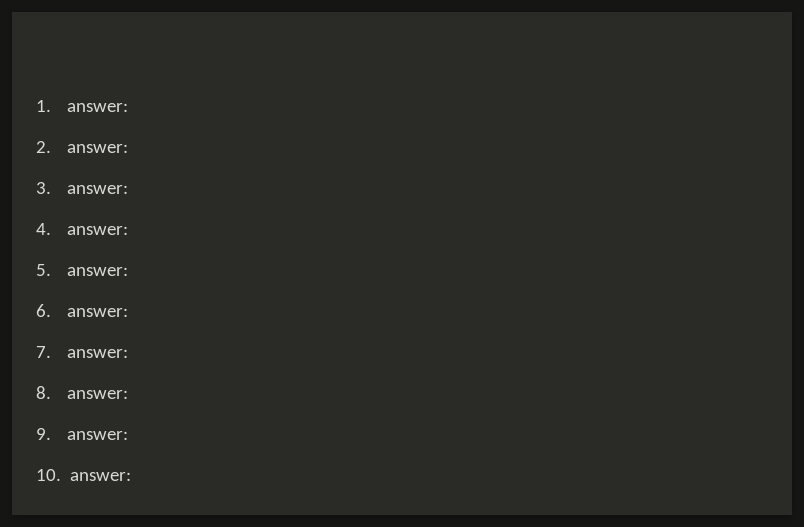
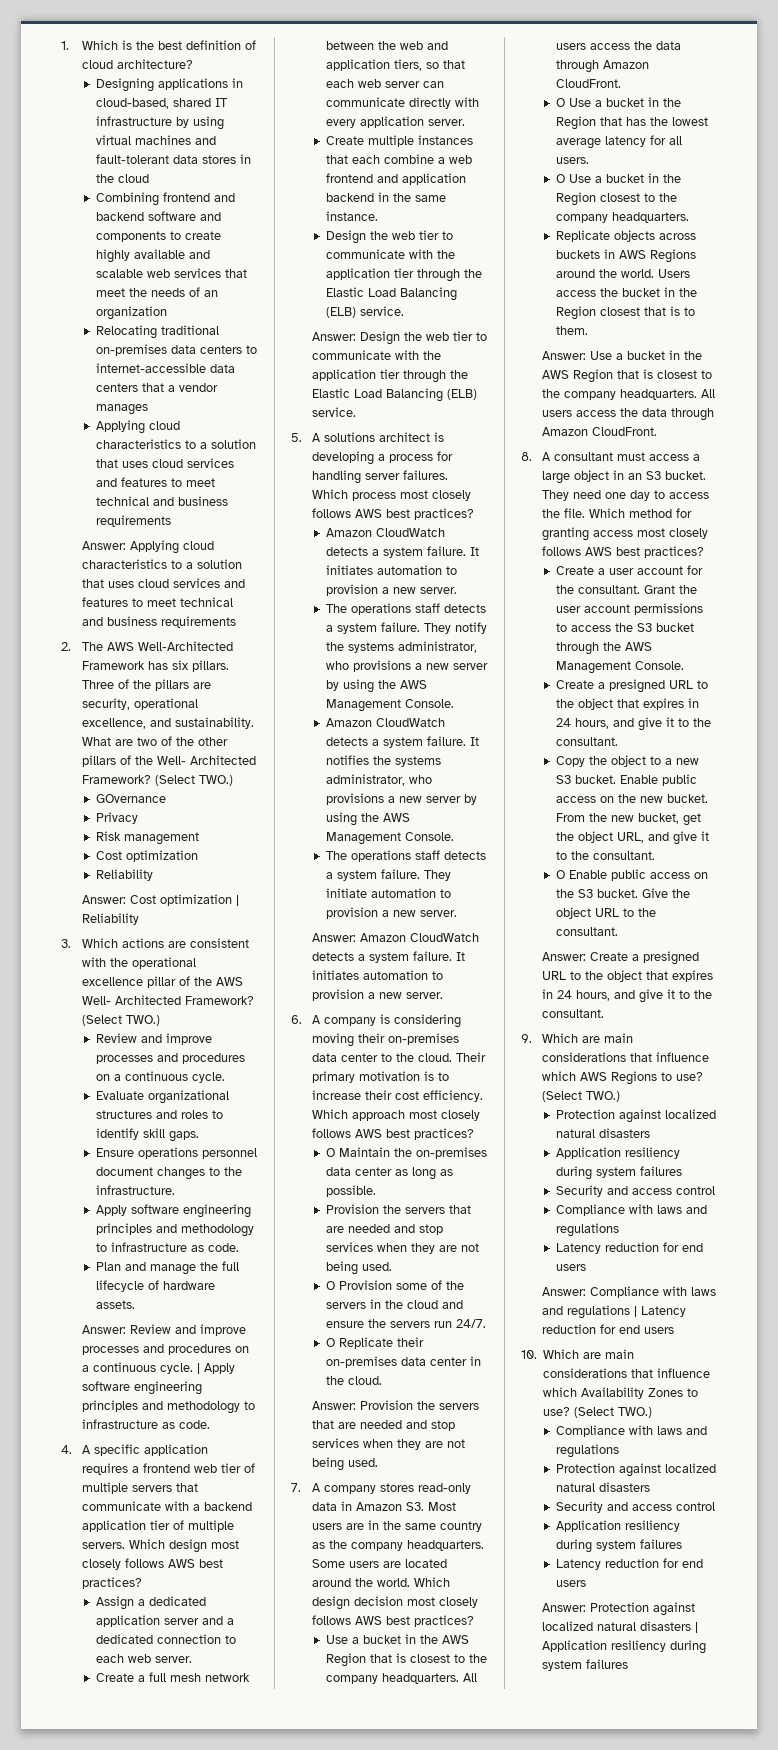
[67,103,129,112] [36,141,129,153] [36,182,129,194] [36,223,129,235] [36,264,129,276] [36,304,129,317] [36,346,129,358] [36,386,129,399] [36,428,129,440] [36,469,132,481] answer: // 2. answer: // 3. answer: // 4. answer: // 5. answer: // 6. answer: // 7. answer: // 8. answer: // 9. answer: // 10. answer: -> [81,40,256,50] [81,59,193,69] [95,78,243,92] [95,98,228,109] [95,116,224,130] [95,135,216,145] [95,154,251,164] [95,174,149,183] [95,192,235,206] [95,211,221,221] [95,231,221,242] [95,249,210,263] [95,268,247,278] [95,287,218,297] [95,306,167,320] [95,325,219,339] [95,344,257,356] [95,363,235,373] [95,383,218,392] [95,404,148,415] [95,420,180,434] [95,439,256,449] [95,458,234,468] [95,477,215,487] [95,496,228,506] [95,515,171,527] [81,540,214,554] [81,559,242,569] [81,578,245,588] [81,597,233,607] [81,616,236,628] [61,641,233,651] [81,660,229,672] [81,679,211,691] [81,698,198,710] [81,717,254,729] [81,736,228,746] [81,755,256,767] [81,775,233,786] [95,794,166,803] [95,812,138,824] [95,831,199,845] [95,850,198,862] [95,869,153,881] [81,894,239,906] [81,913,139,925] [61,938,249,948] [81,957,196,969] [81,976,243,988] [81,995,254,1005] [81,1015,160,1026] [95,1033,212,1045] [95,1053,245,1064] [95,1071,225,1083] [95,1090,229,1104] [95,1110,223,1119] [95,1128,199,1142] [95,1147,257,1159] [95,1167,242,1180] [95,1185,175,1195] [95,1204,251,1218] [95,1223,254,1237] [95,1242,239,1252] [95,1261,239,1275] [95,1280,215,1292] [95,1300,135,1309] [81,1324,246,1336] [81,1344,249,1355] [81,1362,235,1374] [81,1381,202,1395] [81,1400,255,1414] [81,1419,210,1429] [61,1444,208,1456] [81,1463,255,1475] [81,1482,198,1494] [81,1501,252,1511] [81,1520,234,1532] [81,1539,239,1553] [81,1558,223,1570] [81,1577,142,1589] [95,1596,206,1610] [95,1615,234,1627] [95,1634,236,1644] [95,1654,192,1663] [95,1672,250,1682] [325,41,448,50] [325,59,465,71] [325,79,444,88] [325,97,479,109] [325,116,465,128] [325,135,473,147] [325,154,472,164] [325,173,466,185] [325,192,446,202] [325,211,378,221] [325,230,453,244] [325,249,455,259] [325,268,482,282] [325,287,457,301] [325,306,404,318] [311,331,487,345] [311,350,441,360] [311,369,468,383] [311,388,477,402] [311,407,356,417] [291,432,444,442] [311,451,453,465] [311,470,448,484] [311,489,471,501] [311,508,474,520] [325,528,445,537] [325,546,479,558] [325,565,457,575] [325,584,457,596] [325,603,486,615] [325,622,487,634] [325,641,477,653] [325,660,488,672] [325,679,427,693] [325,699,454,712] [325,718,445,727] [325,736,479,748] [325,755,441,767] [325,774,432,786] [325,793,477,805] [325,812,410,826] [325,832,454,845] [325,850,486,862] [325,869,451,881] [325,888,451,898] [325,907,457,919] [311,933,479,942] [311,951,465,963] [311,970,443,980] [311,989,443,1001] [291,1014,461,1028] [311,1033,459,1047] [311,1052,486,1062] [311,1071,449,1083] [311,1090,483,1102] [311,1109,480,1121] [311,1128,474,1140] [325,1147,487,1159] [325,1167,453,1180] [325,1185,376,1197] [325,1204,471,1214] [325,1224,443,1235] [325,1242,479,1254] [325,1261,392,1275] [325,1280,464,1290] [325,1299,463,1309] [325,1319,486,1328] [325,1337,424,1349] [325,1356,481,1368] [325,1376,382,1385] [311,1400,479,1410] [311,1420,455,1431] [311,1438,465,1450] [311,1457,378,1471] [291,1483,471,1494] [311,1501,456,1511] [311,1520,482,1532] [311,1540,484,1551] [311,1559,447,1568] [311,1577,450,1587] [311,1596,478,1610] [311,1615,474,1627] [325,1634,469,1644] [325,1653,487,1667] [325,1673,477,1684] [555,41,681,50] [555,60,649,73] [555,79,621,88] [555,97,681,107] [555,116,708,130] [555,135,682,149] [555,157,589,164] [555,173,681,183] [555,192,677,206] [555,212,689,223] [555,230,696,242] [555,249,696,263] [555,269,690,278] [555,287,697,297] [555,306,695,320] [555,326,588,335] [541,350,702,360] [541,369,712,383] [541,389,715,400] [541,408,714,421] [541,427,657,436] [521,452,700,461] [541,470,706,484] [541,490,709,501] [541,508,692,518] [541,527,708,541] [541,546,704,558] [555,565,703,575] [555,585,697,594] [555,603,703,615] [555,623,694,632] [555,642,652,655] [555,661,684,674] [555,679,708,693] [555,698,699,710] [555,717,711,731] [555,737,618,746] [555,755,699,767] [555,774,697,786] [555,794,708,803] [555,813,701,826] [555,831,709,845] [555,851,655,860] [555,869,708,881] [555,888,690,898] [555,907,656,919] [555,927,618,936] [541,951,699,965] [541,970,713,982] [541,989,712,1003] [541,1009,604,1018] [521,1033,633,1043] [541,1052,709,1062] [541,1071,703,1085] [541,1091,620,1102] [555,1109,716,1123] [555,1128,650,1138] [555,1147,680,1159] [555,1166,682,1180] [555,1185,715,1197] [555,1204,707,1216] [555,1223,619,1237] [555,1242,703,1254] [555,1264,586,1271] [541,1286,716,1298] [541,1305,686,1319] [541,1324,674,1334] [521,1349,635,1359] [543,1368,711,1378] [543,1387,699,1399] [543,1407,653,1418] [555,1425,707,1437] [555,1444,619,1458] [555,1463,716,1477] [555,1482,650,1492] [555,1501,715,1513] [555,1520,680,1532] [555,1539,682,1553] [555,1558,703,1570] [555,1580,586,1587] [541,1602,695,1616] [541,1621,698,1633] [541,1640,706,1654] [541,1659,628,1671] Which is the best definition of cloud architecture? // Designing applications in cloud-based, shared IT infrastructure by using virtual machines and fault-tolerant data stores in the cloud // Combining frontend and backend software and components to create highly available and scalable web services that meet the needs of an organization // Relocating traditional on-premises data centers to internet-accessible data centers that a vendor manages // Applying cloud characteristics to a solution that uses cloud services and features to meet technical and business requirements // Answer: Applying cloud characteristics to a solution that uses cloud services and features to meet technical and business requirements // 2. The AWS Well-Architected Framework has six pillars. Three of the pillars are security, operational excellence, and sustainability. What are two of the other pillars of the Well- Architected Framework? (Select TWO.) // GOvernance // Privacy // Risk management // Cost optimization // Reliability // Answer: Cost optimization | Reliability // 3. Which actions are consistent with the operational excellence pillar of the AWS Well- Architected Framework? (Select TWO.) // Review and improve processes and procedures on a continuous cycle. // Evaluate organizational structures and roles to identify skill gaps. // Ensure operations personnel document changes to the infrastructure. // Apply software engineering principles and methodology to infrastructure as code. // Plan and manage the full lifecycle of hardware assets. // Answer: Review and improve processes and procedures on a continuous cycle. | Apply software engineering principles and methodology to infrastructure as code. // 4. A specific application requires a frontend web tier of multiple servers that communicate with a backend application tier of multiple servers. Which design most closely follows AWS best practices? // Assign a dedicated application server and a dedicated connection to each web server. // Create a full mesh network between the web and application tiers, so that each web server can communicate directly with every application server. // Create multiple instances that each combine a web frontend and application backend in the same instance. // Design the web tier to communicate with the application tier through the Elastic Load Balancing (ELB) service. // Answer: Design the web tier to communicate with the application tier through the Elastic Load Balancing (ELB) service. // 5. A solutions architect is developing a process for handling server failures. Which process most closely follows AWS best practices? // Amazon CloudWatch detects a system failure. It initiates automation to provision a new server. // The operations staff detects a system failure. They notify the systems administrator, who provisions a new server by using the AWS Management Console. // Amazon CloudWatch detects a system failure. It notifies the systems administrator, who provisions a new server by using the AWS Management Console. // The operations staff detects a system failure. They initiate automation to provision a new server. // Answer: Amazon CloudWatch detects a system failure. It initiates automation to provision a new server. // 6. A company is considering moving their on-premises data center to the cloud. Their primary motivation is to increase their cost efficiency. Which approach most closely follows AWS best practices? // O Maintain the on-premises data center as long as possible. // Provision the servers that are needed and stop services when they are not being used. // O Provision some of the servers in the cloud and ensure the servers run 24/7. // O Replicate their on-premises data center in the cloud. // Answer: Provision the servers that are needed and stop services when they are not being used. // 7. A company stores read-only data in Amazon S3. Most users are in the same country as the company headquarters. Some users are located around the world. Which design decision most closely follows AWS best practices? // Use a bucket in the AWS Region that is closest to the company headquarters. All users access the data through Amazon CloudFront. // O Use a bucket in the Region that has the lowest average latency for all users. // O Use a bucket in the Region closest to the company headquarters. // Replicate objects across buckets in AWS Regions around the world. Users access the bucket in the Region closest that is to them. // Answer: Use a bucket in the AWS Region that is closest to the company headquarters. All users access the data through Amazon CloudFront. // 8. A consultant must access a large object in an S3 bucket. They need one day to access the file. Which method for granting access most closely follows AWS best practices? // Create a user account for the consultant. Grant the user account permissions to access the S3 bucket through the AWS Management Console. // Create a presigned URL to the object that expires in 24 hours, and give it to the consultant. // Copy the object to a new S3 bucket. Enable public access on the new bucket. From the new bucket, get the object URL, and give it to the consultant. // O Enable public access on the S3 bucket. Give the object URL to the consultant. // Answer: Create a presigned URL to the object that expires in 24 hours, and give it to the consultant. // 9. Which are main considerations that influence which AWS Regions to use? (Select TWO.) // Protection against localized natural disasters // Application resiliency during system failures // Security and access control // Compliance with laws and regulations // Latency reduction for end users // Answer: Compliance with laws and regulations | Latency reduction for end users // 10. Which are main considerations that influence which Availability Zones to use? (Select TWO.) // Compliance with laws and regulations // Protection against localized natural disasters // Security and access control // Application resiliency during system failures // Latency reduction for end users // Answer: Protection against localized natural disasters | Application resiliency during system failures

